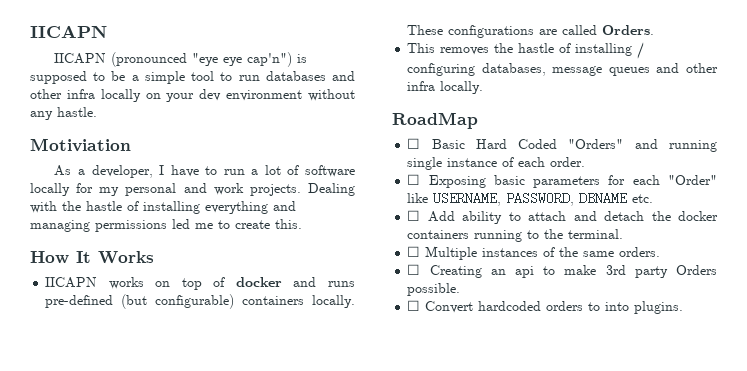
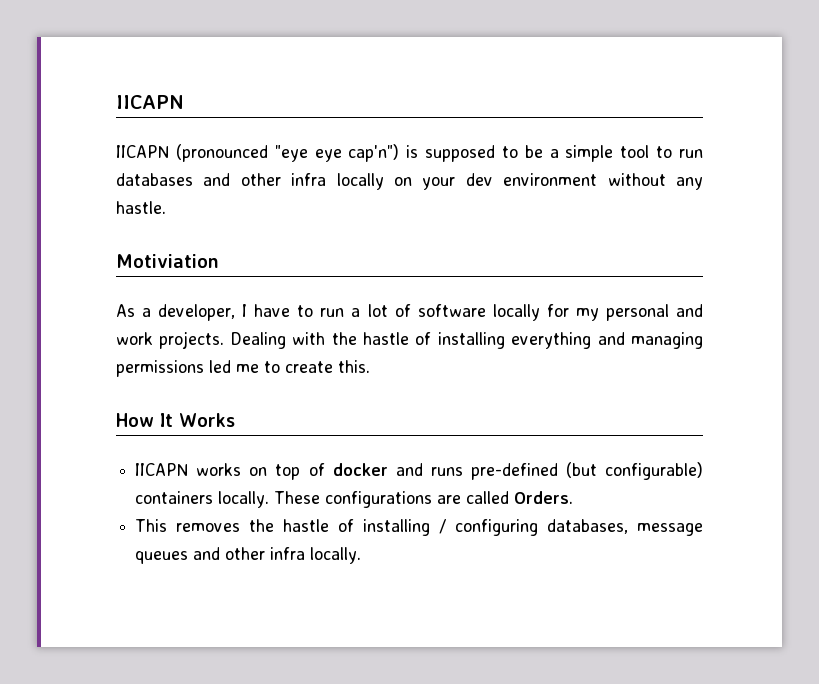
[392,112,478,129] [407,138,717,152] [407,157,586,170] [407,174,717,188] [407,192,654,206] [407,210,718,224] [407,229,624,242] [407,246,661,260] [407,264,717,278] [407,283,461,296] [407,300,684,314] // RoadMap // ☐ Basic Hard Coded "Orders" and running single instance of each order. // ☐ Exposing basic parameters for each "Order" like USERNAME, PASSWORD, DBNAME etc. // ☐ Add ability to attach and detach the docker containers running to the terminal. // ☐ Multiple instances of the same orders. // ☐ Creating an api to make 3rd party Orders possible. // ☐ Convert hardcoded orders to into plugins. -> (362, 555) none

